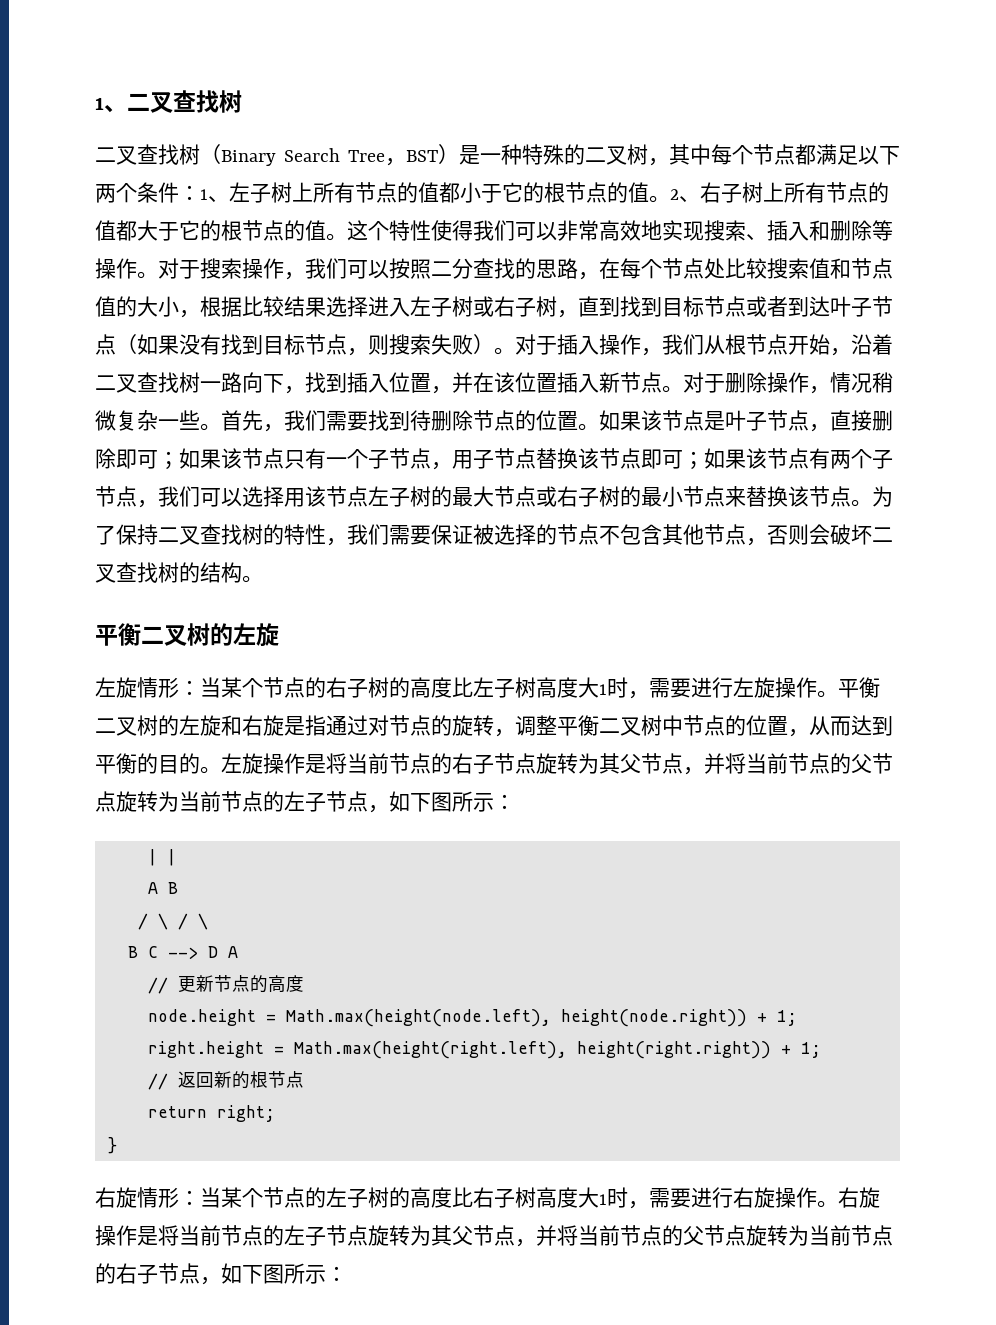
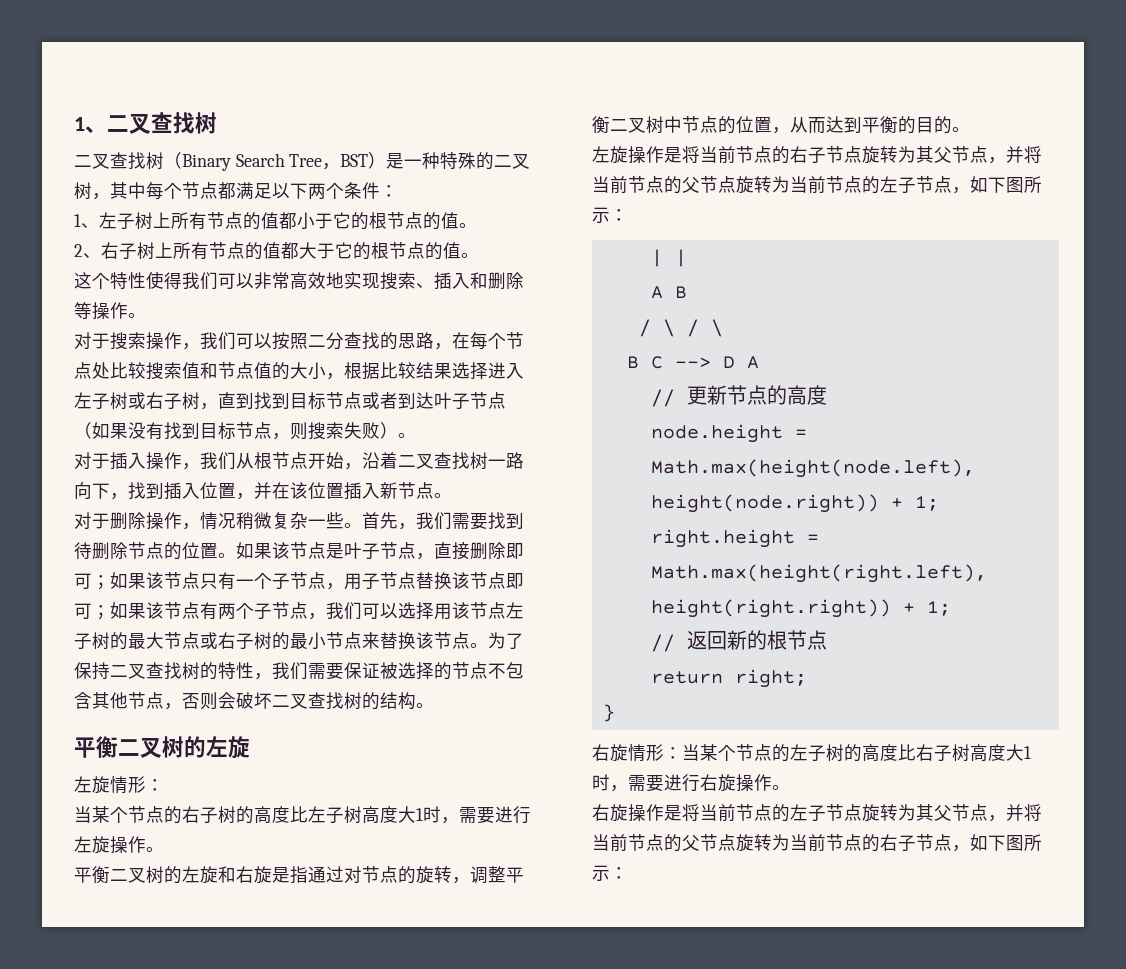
(200, 192) none -> (398, 191) //
(670, 199) none -> (477, 225) //
(347, 237) none -> (479, 255) //
(158, 275) none -> (146, 315) //
(515, 351) none -> (416, 435) //
(683, 389) none -> (452, 495) //
(200, 687) none -> (164, 785) //
(838, 694) none -> (164, 849) //
(221, 770) none -> (970, 129) //
(838, 1204) none -> (790, 787) //

